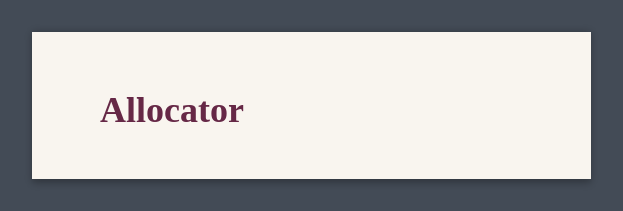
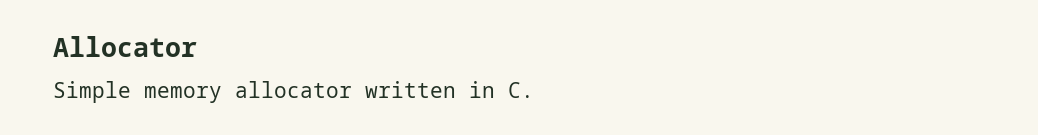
(244, 109) none -> [53,81,534,103] // Simple memory allocator written in C.

